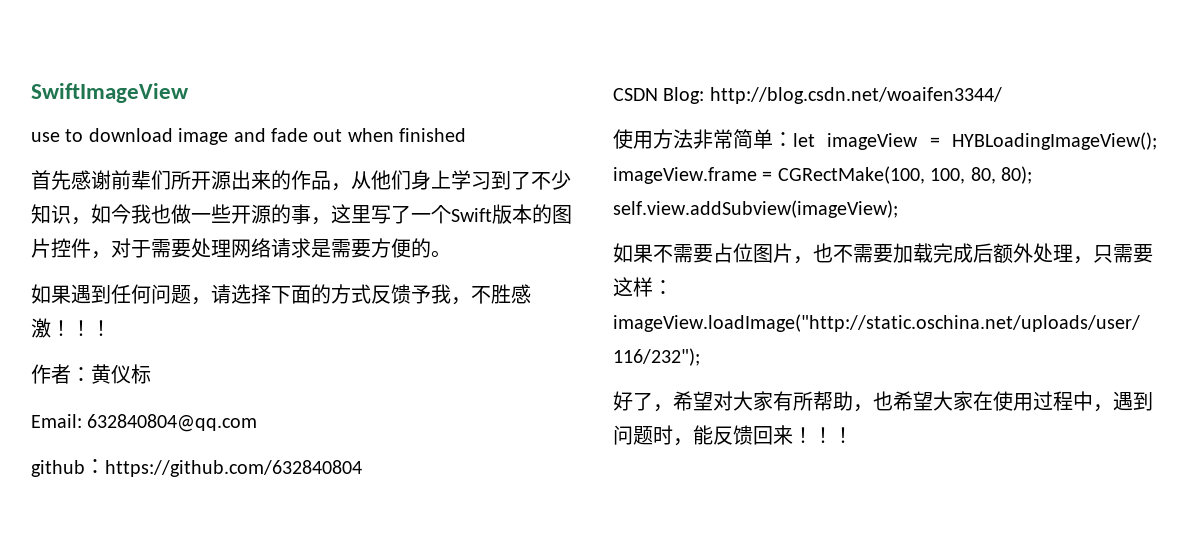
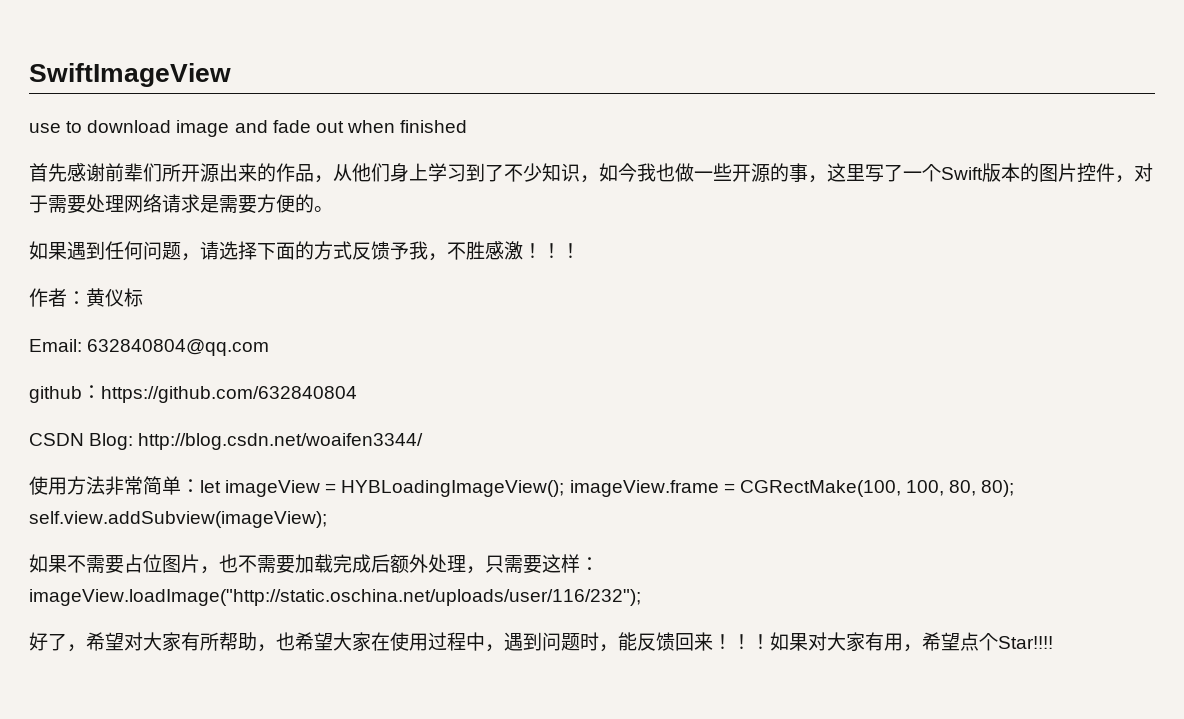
(853, 435) none -> [770,632,1053,652] 如果对大家有用，希望点个Star!!!!

